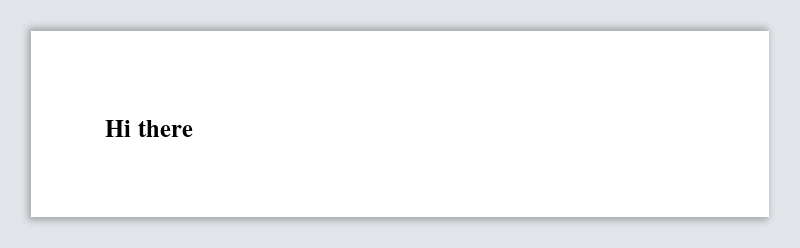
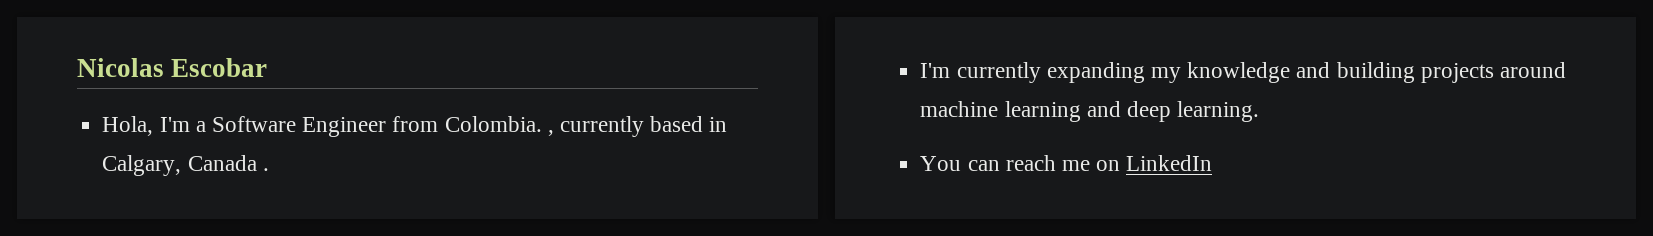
[105,120,193,137] Hi there -> [77,58,268,77] [102,116,728,137] [102,155,269,176] [920,62,1566,83] [920,101,1260,122] [920,155,1213,171] Nicolas Escobar // Hola, I'm a Software Engineer from Colombia. , currently based in Calgary, Canada . // I'm currently expanding my knowledge and building projects around machine learning and deep learning. // You can reach me on LinkedIn

